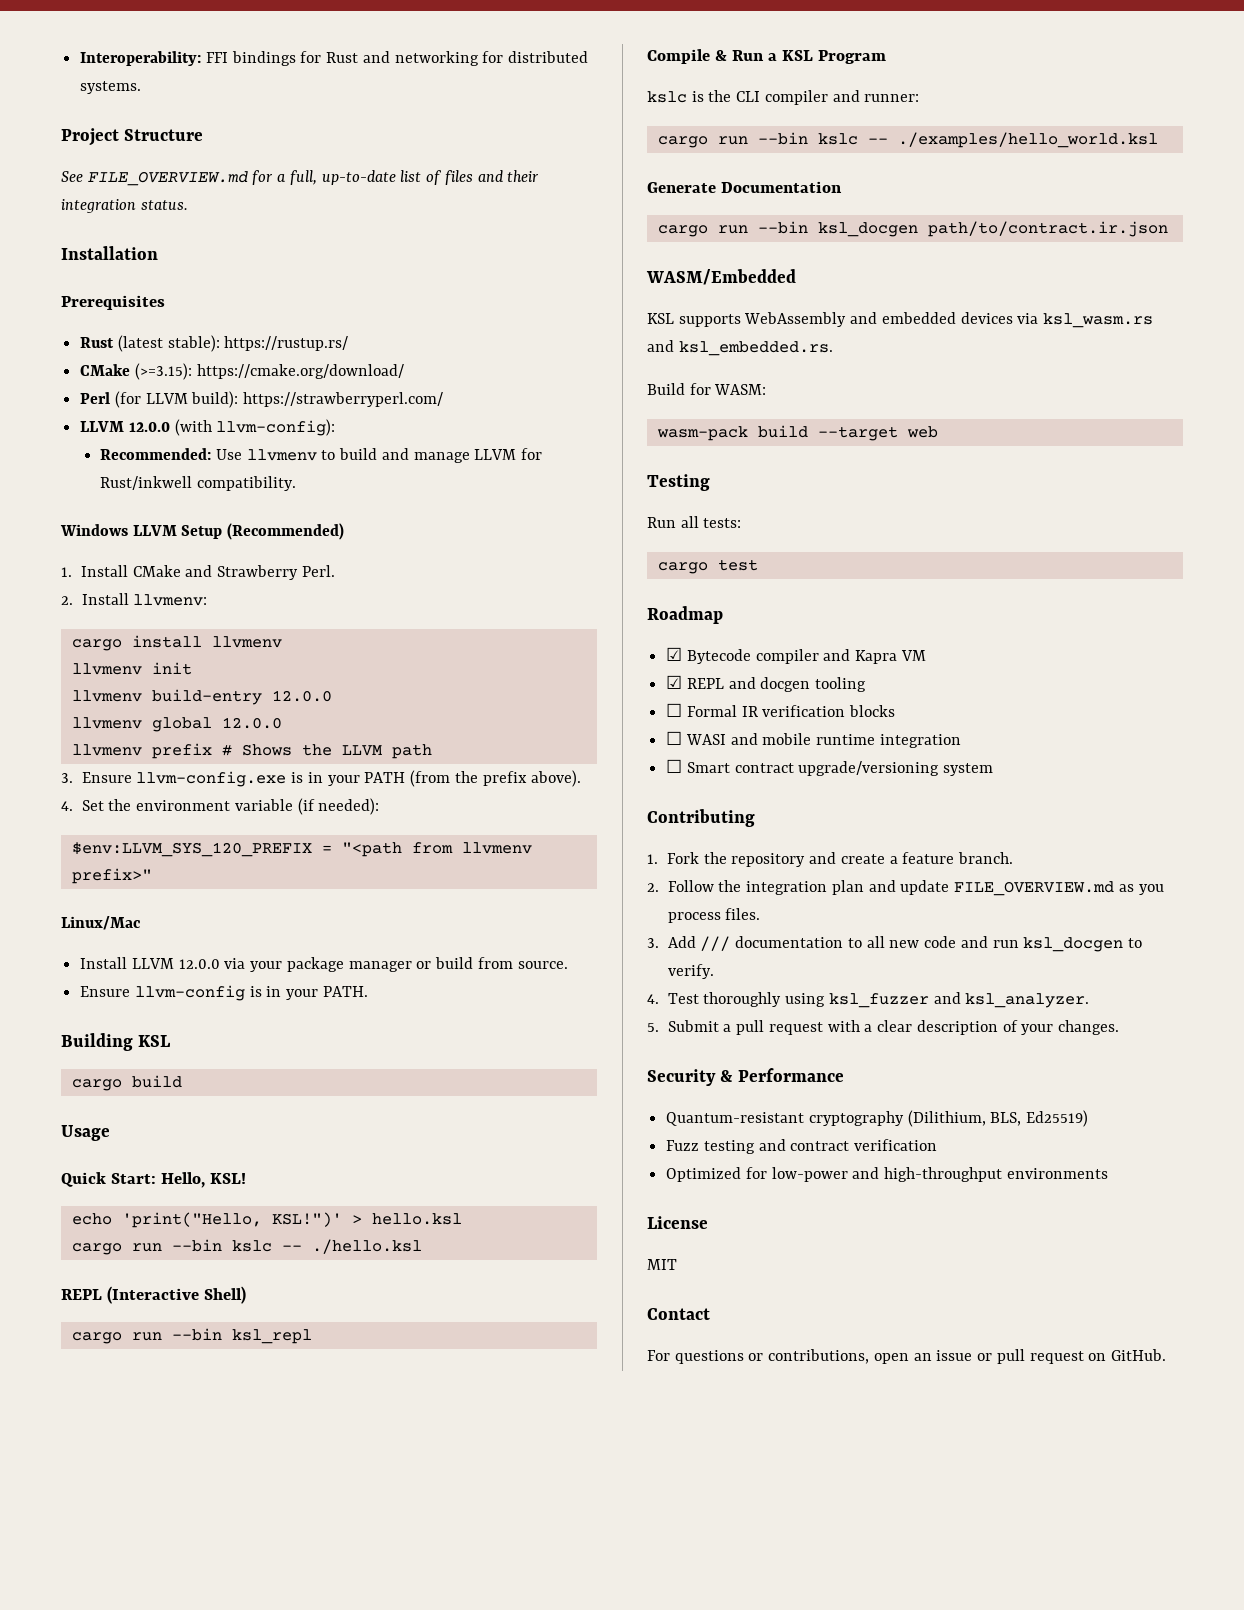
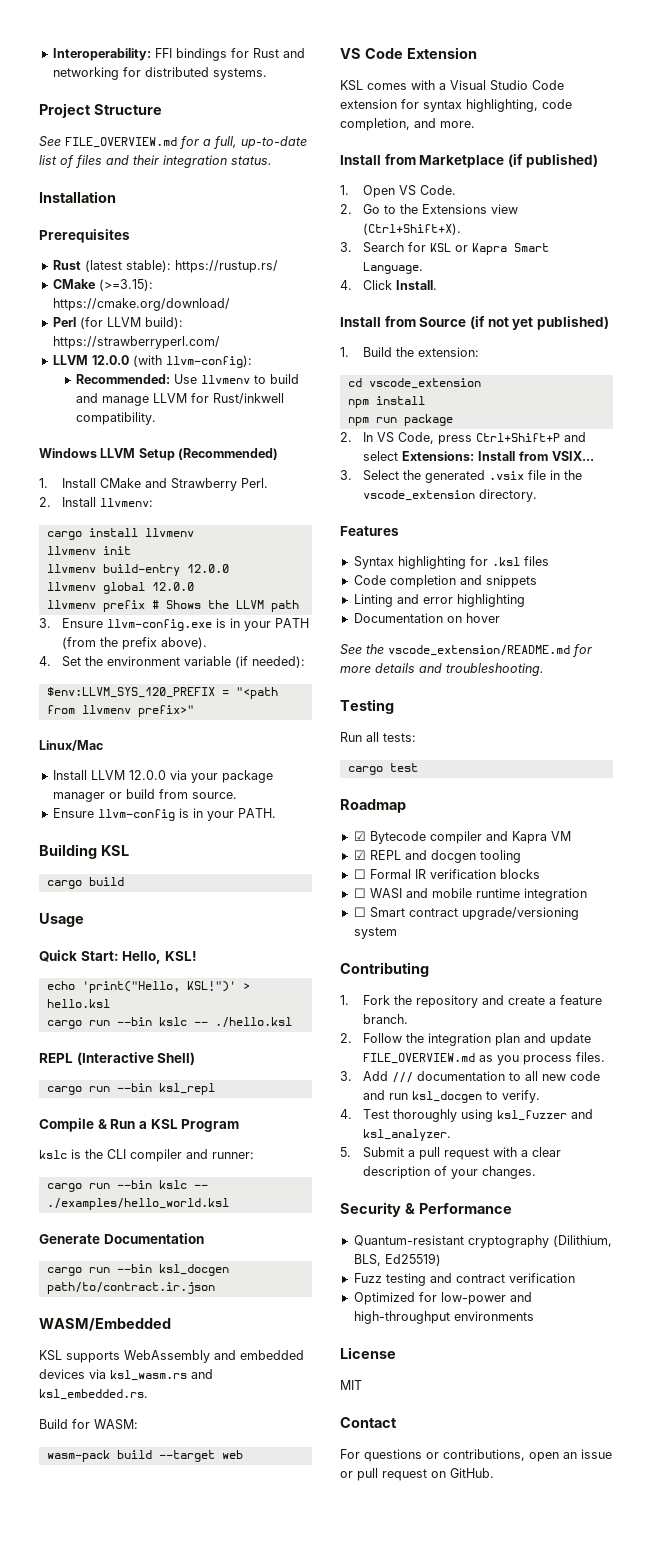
(938, 432) none -> [340,47,477,59] [340,80,564,91] [340,99,572,112] [340,118,475,131] [340,154,598,168] [340,185,457,198] [340,204,519,214] [363,223,462,235] [340,242,550,255] [363,262,424,274] [340,280,438,290] [340,316,609,330] [340,347,480,357] [347,378,481,389] [347,396,425,408] [347,414,453,426] [340,432,587,445] [363,451,595,461] [340,470,583,483] [363,489,538,502] [340,526,399,536] [353,556,549,569] [353,575,537,588] [353,594,525,607] [353,613,500,623] [340,644,592,657] [340,663,544,676] // VS Code Extension // KSL comes with a Visual Studio Code extension for syntax highlighting, code completion, and more. // Install from Marketplace (if published) // 1. Open VS Code. // 2. Go to the Extensions view (Ctrl+Shift+X). // 3. Search for KSL or Kapra Smart Language. // 4. Click Install. // Install from Source (if not yet published) // 1. Build the extension: // cd vscode_extension // npm install // npm run package // 2. In VS Code, press Ctrl+Shift+P and select Extensions: Install from VSIX... // 3. Select the generated .vsix file in the vscode_extension directory. // Features // Syntax highlighting for .ksl files // Code completion and snippets // Linting and error highlighting // Documentation on hover // See the vscode_extension/README.md for more details and troubleshooting.

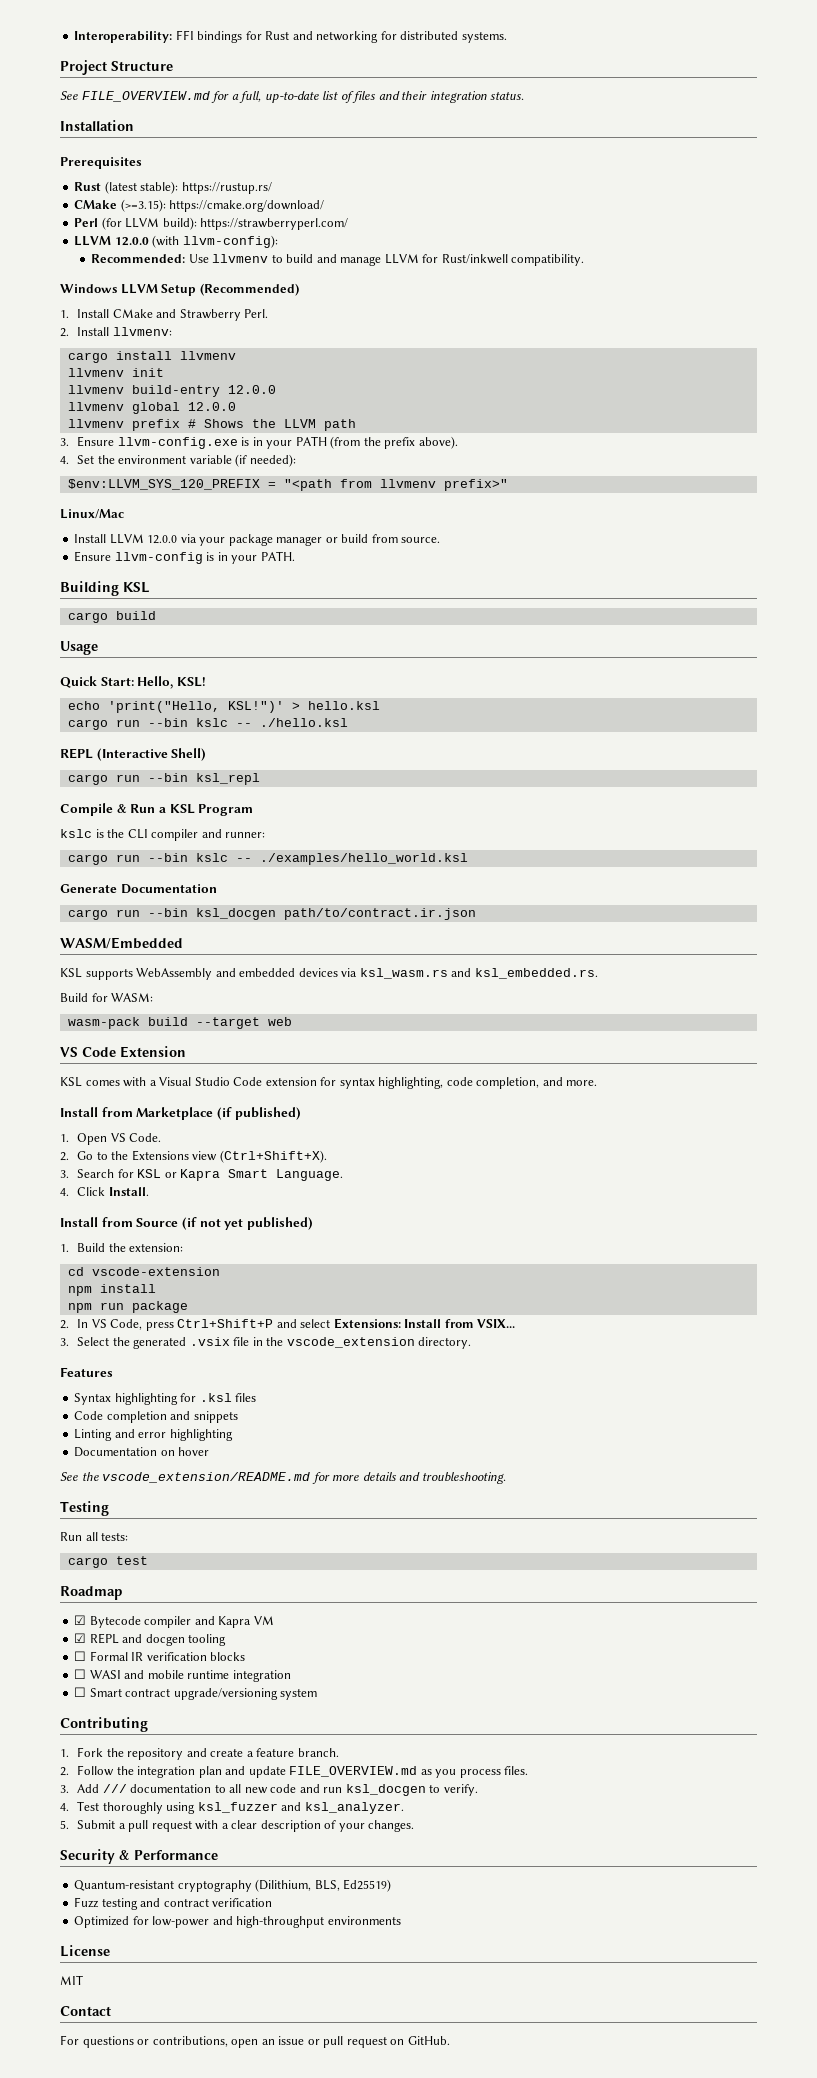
[368,378,481,389] vscode_extension -> [91,1267,220,1276] vscode-extension

